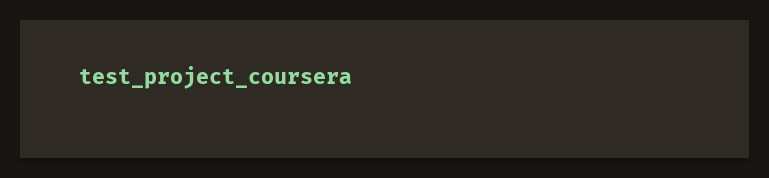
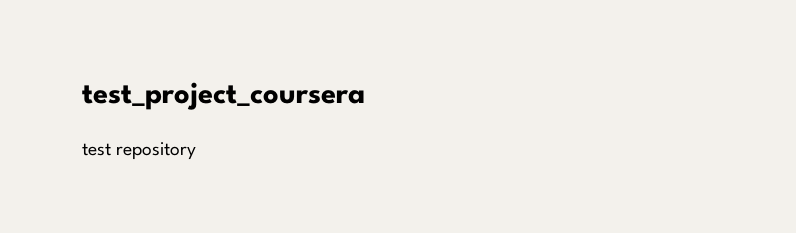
(352, 77) none -> [82,142,197,160] // test repository

